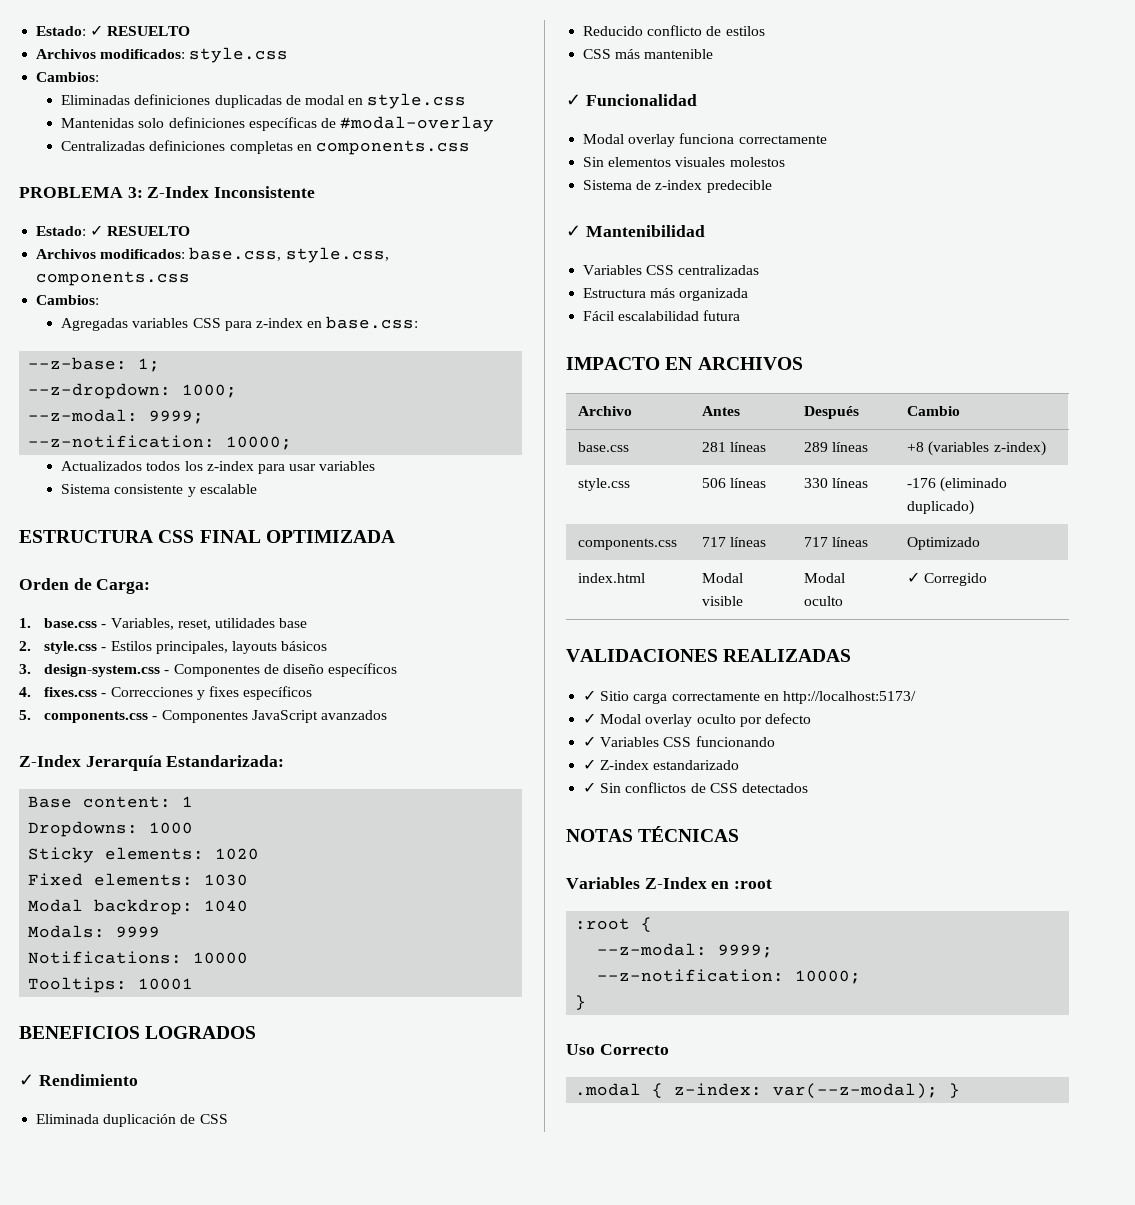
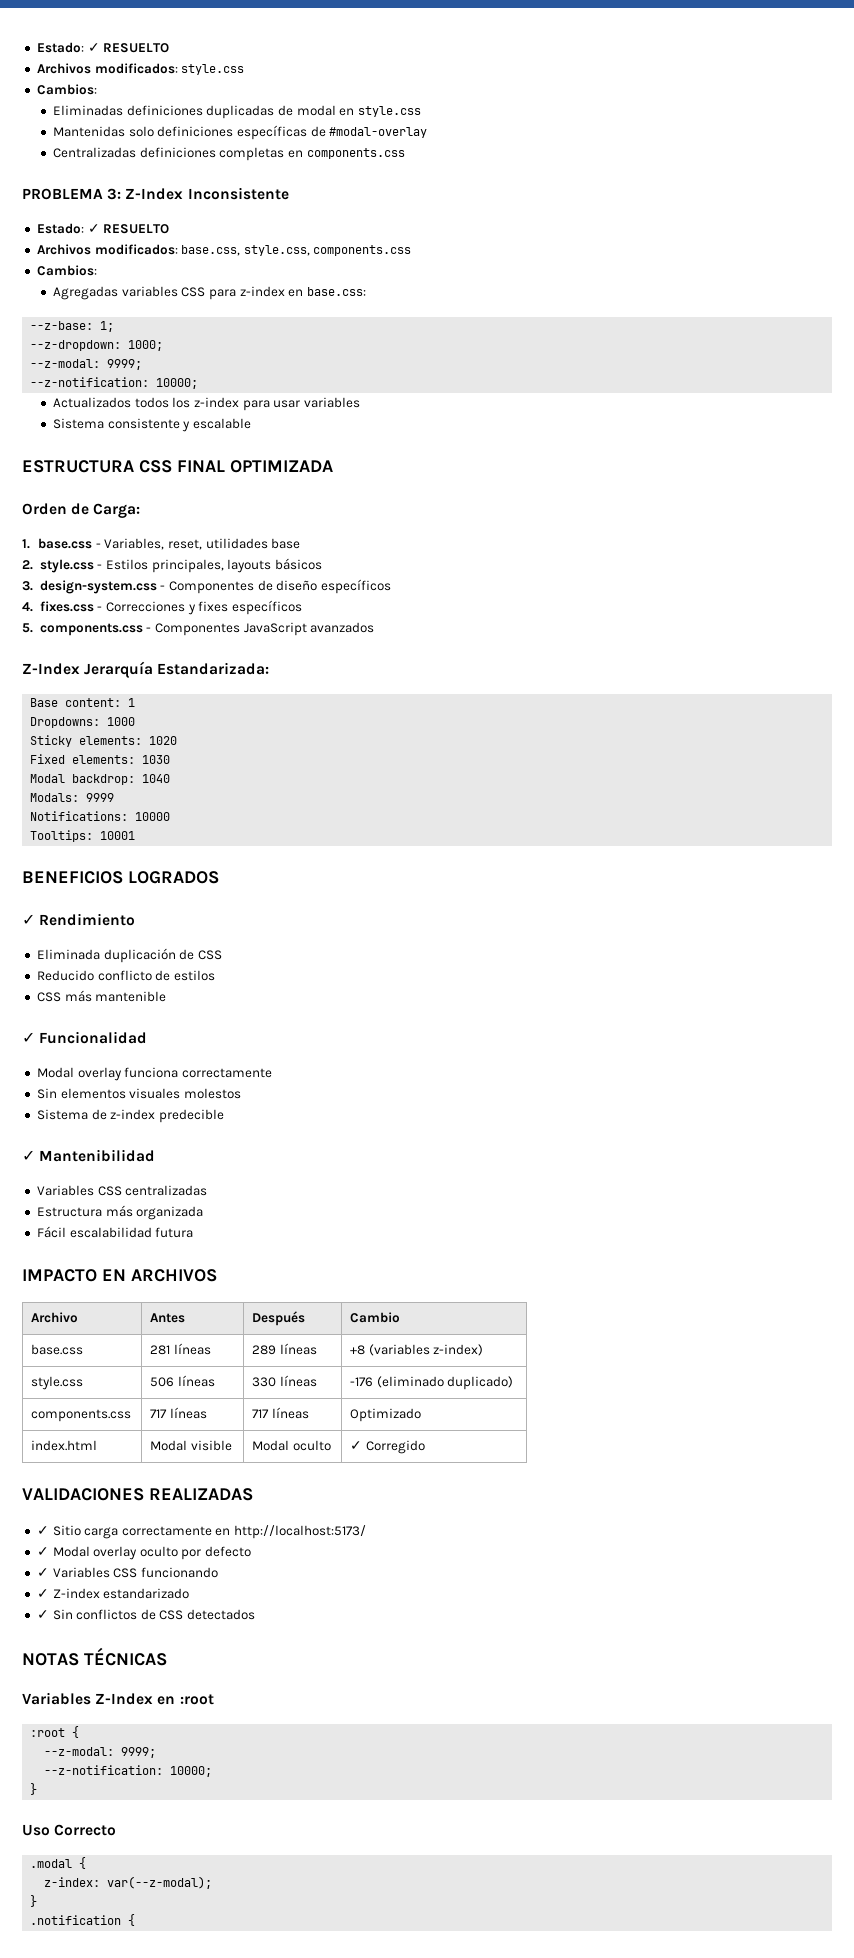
(664, 1090) none -> (87, 1863) //
[949,1083,961,1098] } -> [30,1895,38,1907] [30,1914,136,1926] // } // .notification {

